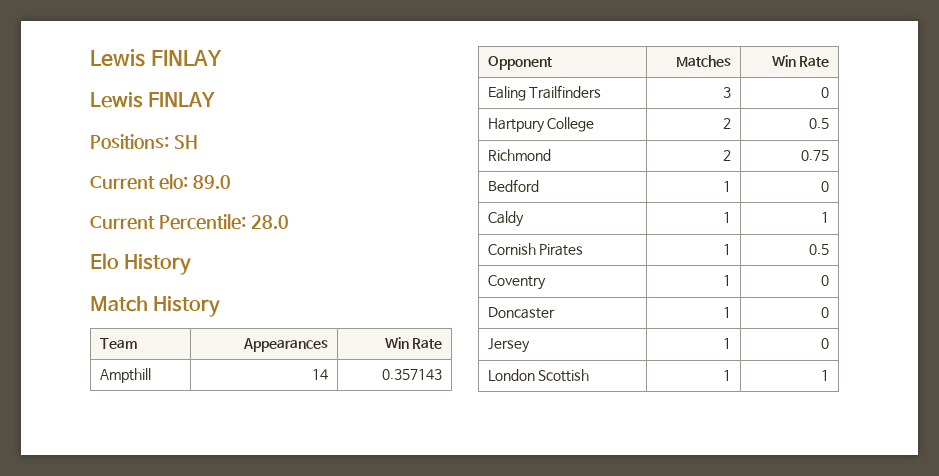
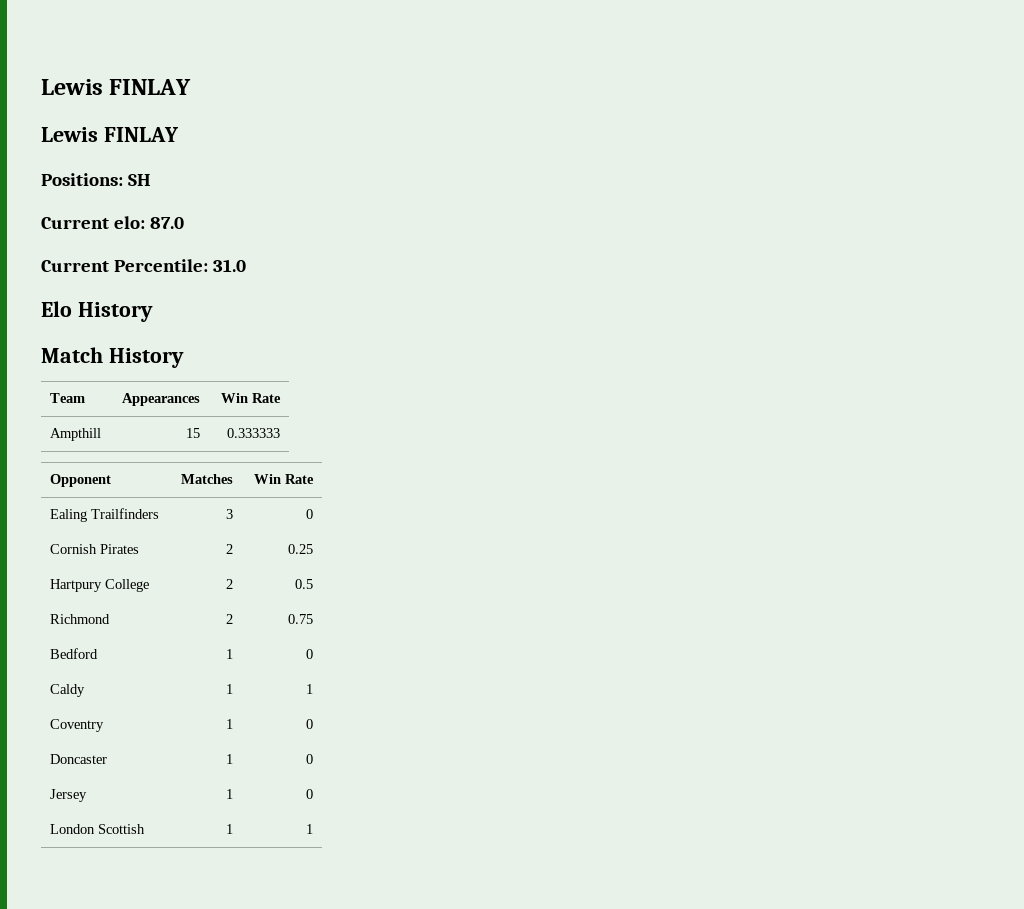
[192,175,231,189] 89.0 -> [150,217,185,229] 87.0
[250,215,289,229] 28.0 -> [213,259,247,272] 31.0
[312,369,329,380] [382,369,443,380] 14 | 0.357143 -> [185,428,200,438] [226,428,280,438] 15 | 0.333333
(830, 92) none -> [50,544,140,554] [225,544,233,554] [287,544,313,554] // Cornish Pirates | 2 | 0.25
[487,243,584,256] [723,244,732,255] [809,244,830,255] // Cornish Pirates | 1 | 0.5 -> (313, 689) none

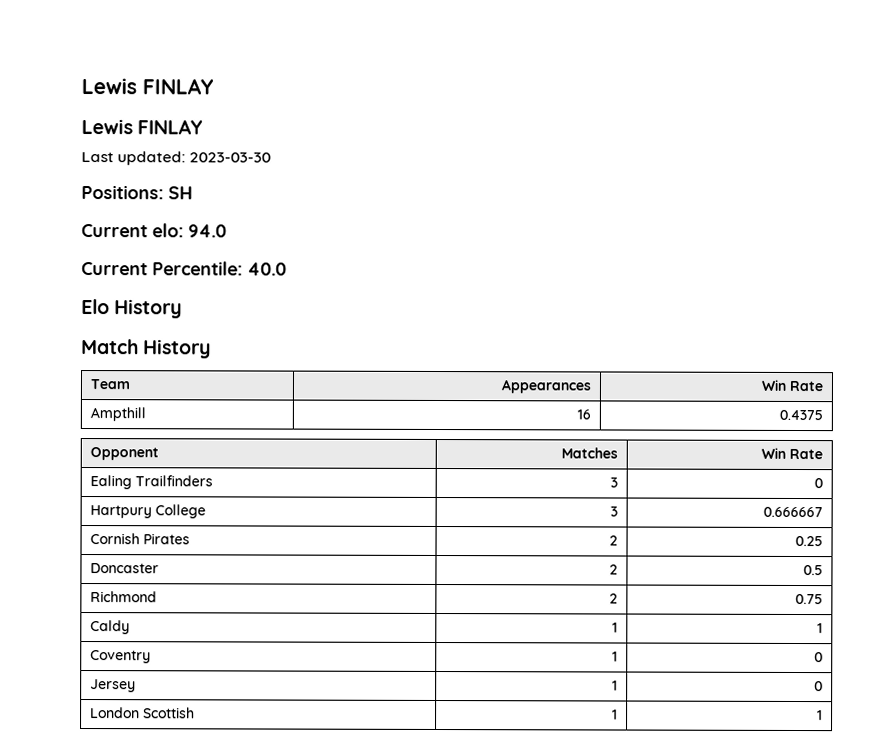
(179, 134) none -> [81,151,272,166] // Last updated: 2023-03-30
[150,217,185,229] 87.0 -> [188,224,227,238] 94.0
[213,259,247,272] 31.0 -> [247,262,287,276] 40.0
[185,428,200,438] [226,428,280,438] 15 | 0.333333 -> [577,409,592,420] [779,409,824,421] 16 | 0.4375
(313, 514) none -> [89,504,206,519] [610,506,619,517] [763,506,824,518] // Hartpury College | 3 | 0.666667
[50,579,150,592] Hartpury College -> [89,563,159,574] Doncaster
[50,648,99,659] [225,649,233,659] [305,649,313,659] // Bedford | 1 | 0 -> (824, 599) none
[50,754,108,764] [225,754,233,764] [305,754,313,764] // Doncaster | 1 | 0 -> (824, 657) none

